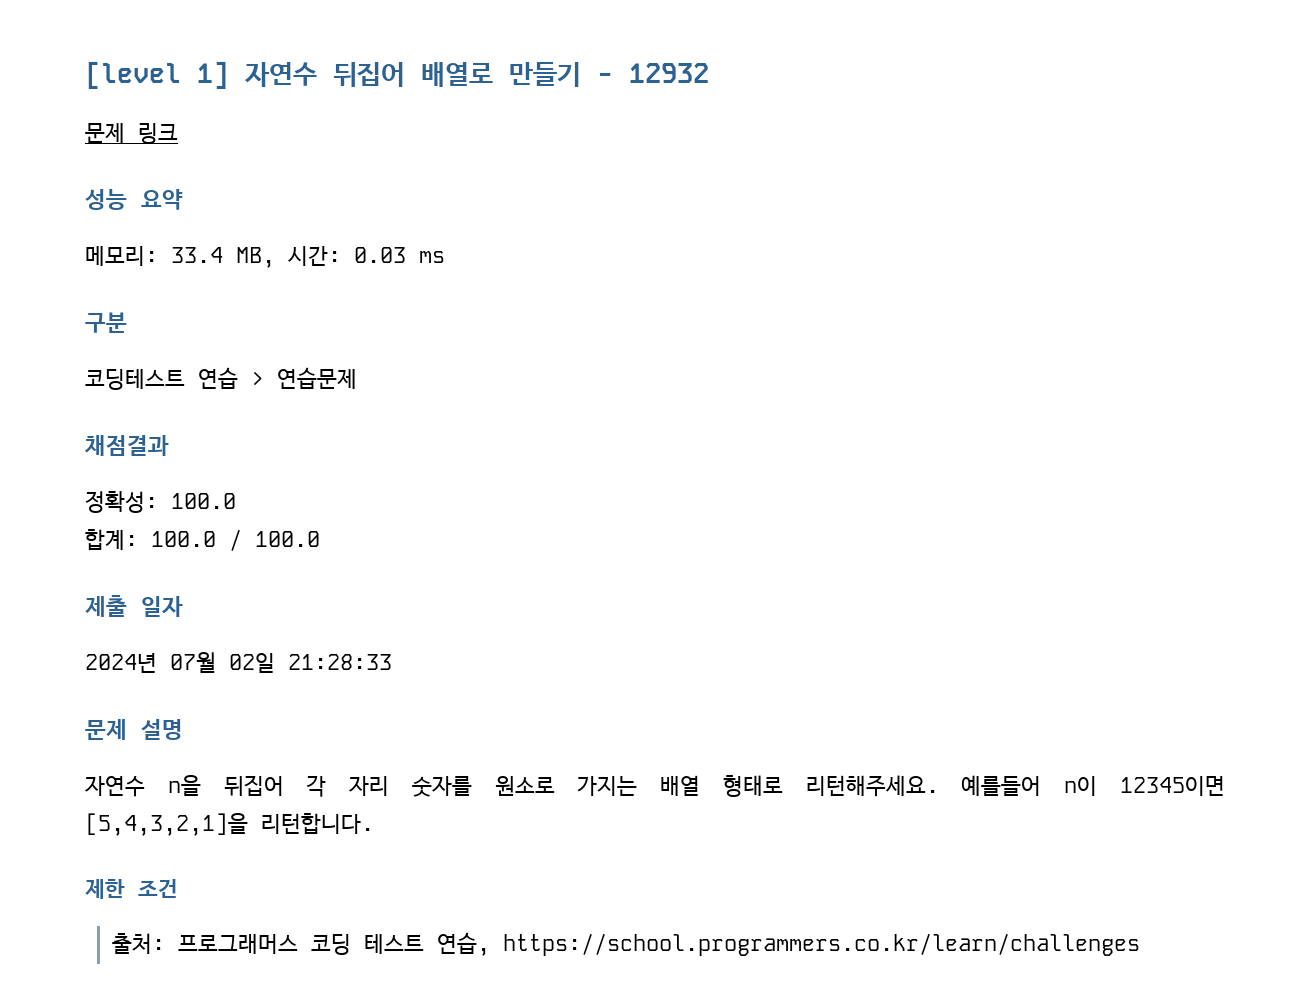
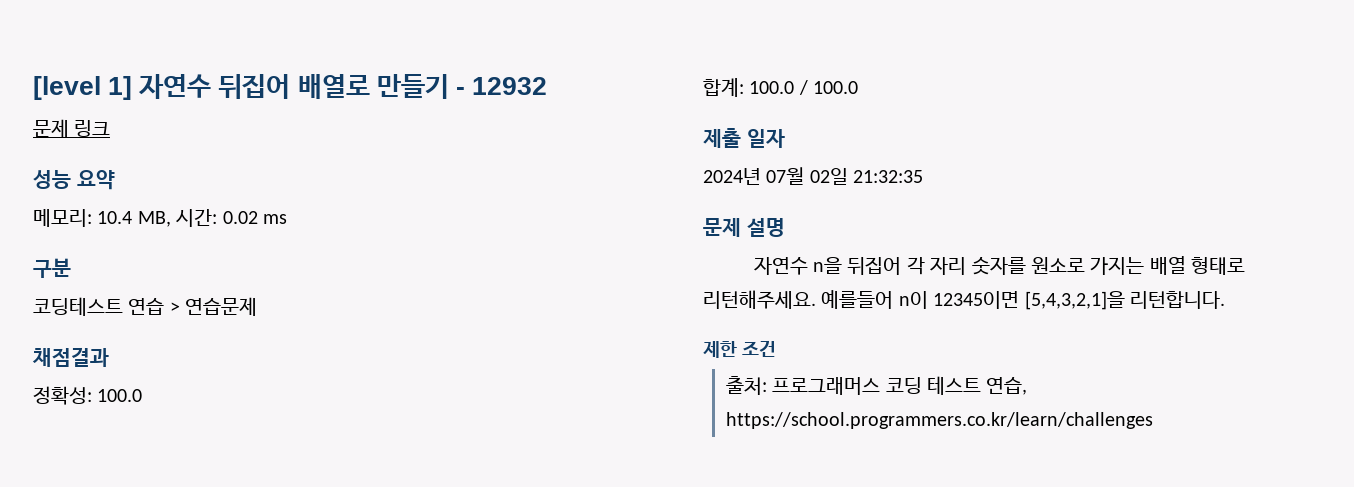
[171,247,223,263] 33.4 -> [97,211,133,224] 10.4
[354,247,406,263] 0.03 -> [222,211,258,224] 0.02
[288,654,392,670] 21:28:33 -> [853,170,924,183] 21:32:35

